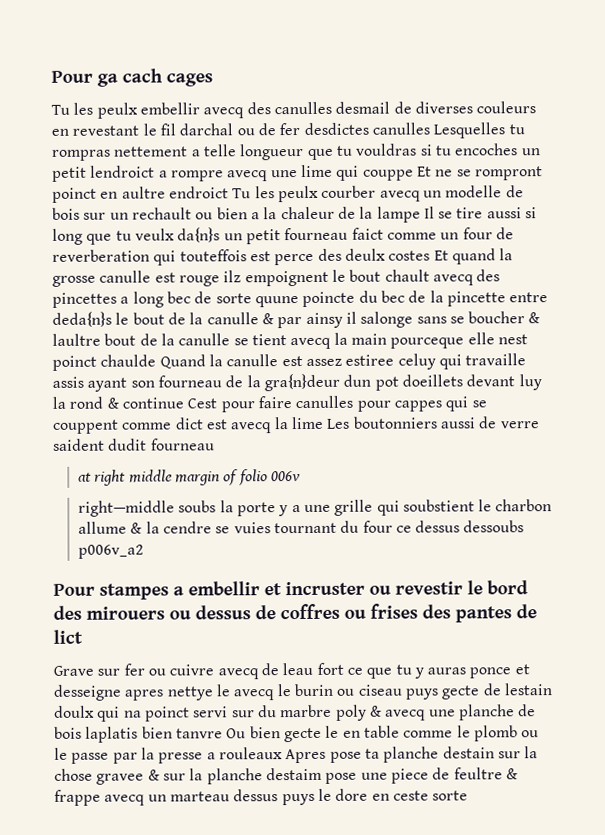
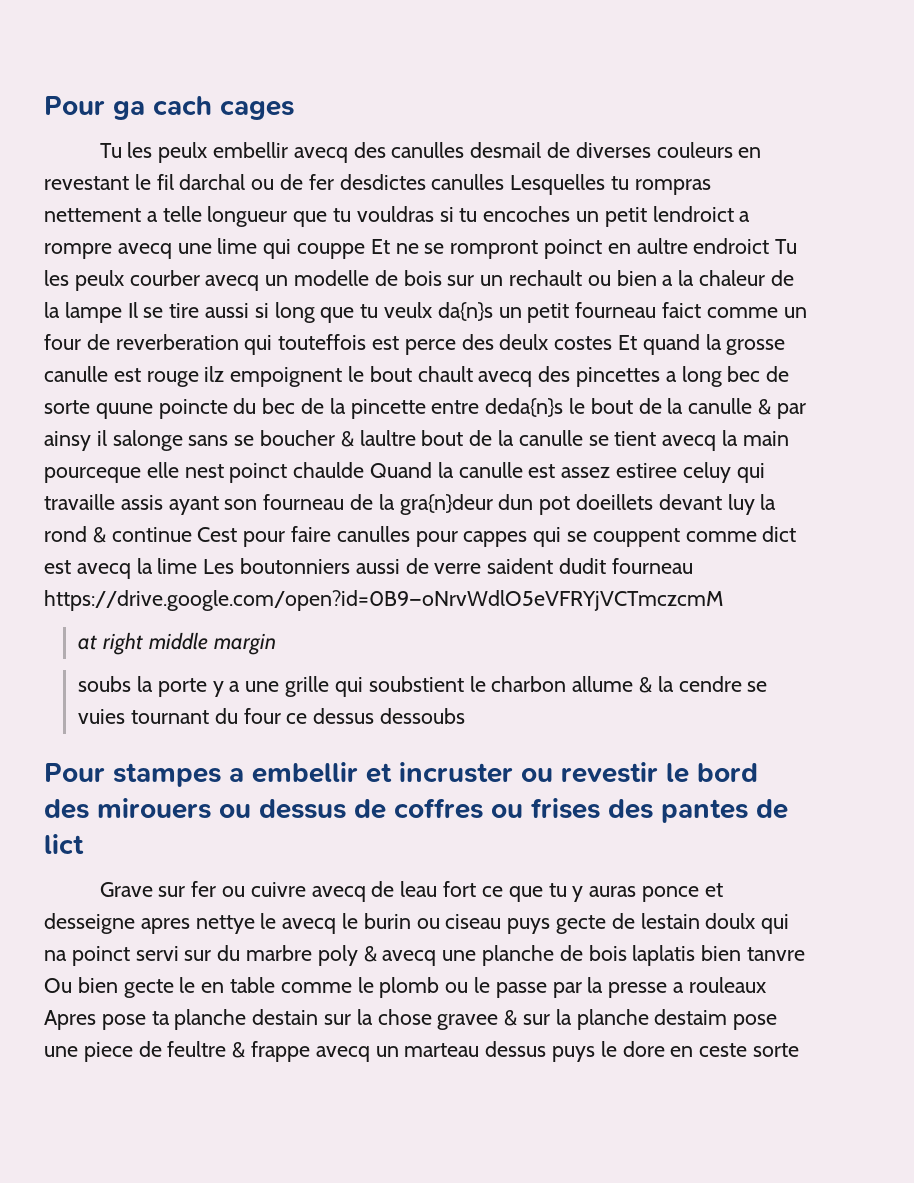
(215, 444) none -> [44,590,723,611] https://drive.google.com/open?id=0B9—oNrvWdlO5eVFRYjVCTmczcmM
[223,469,301,486] [77,500,175,517] of folio 006v // right—middle -> (276, 644) //
[77,544,144,559] p006v_a2 -> (466, 716) none

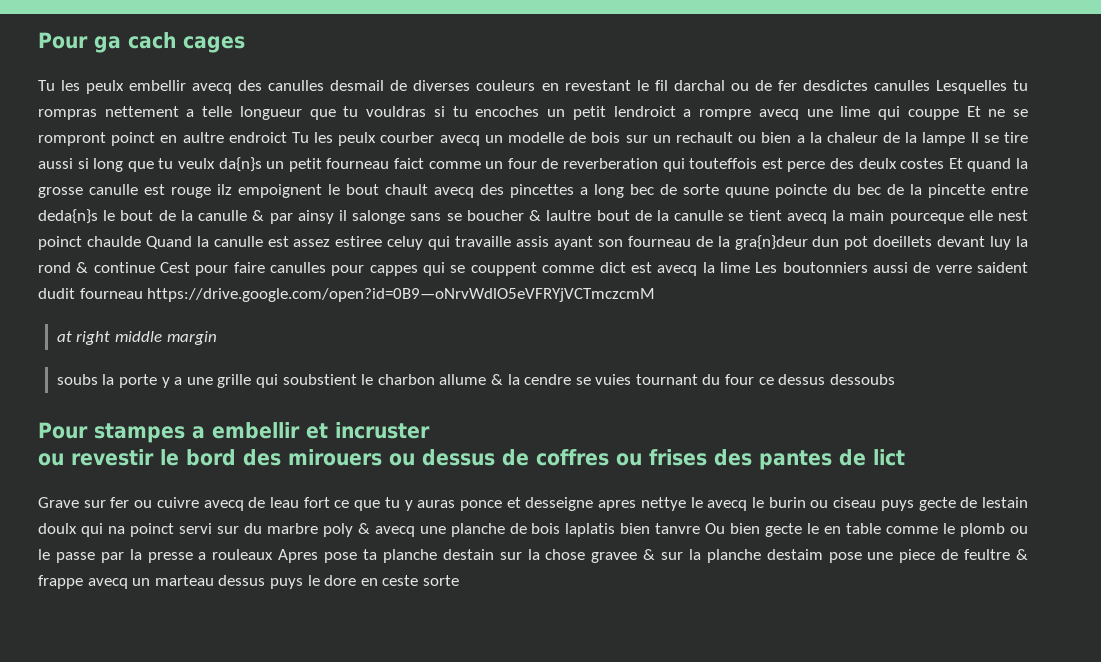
(513, 772) none -> (430, 430) //

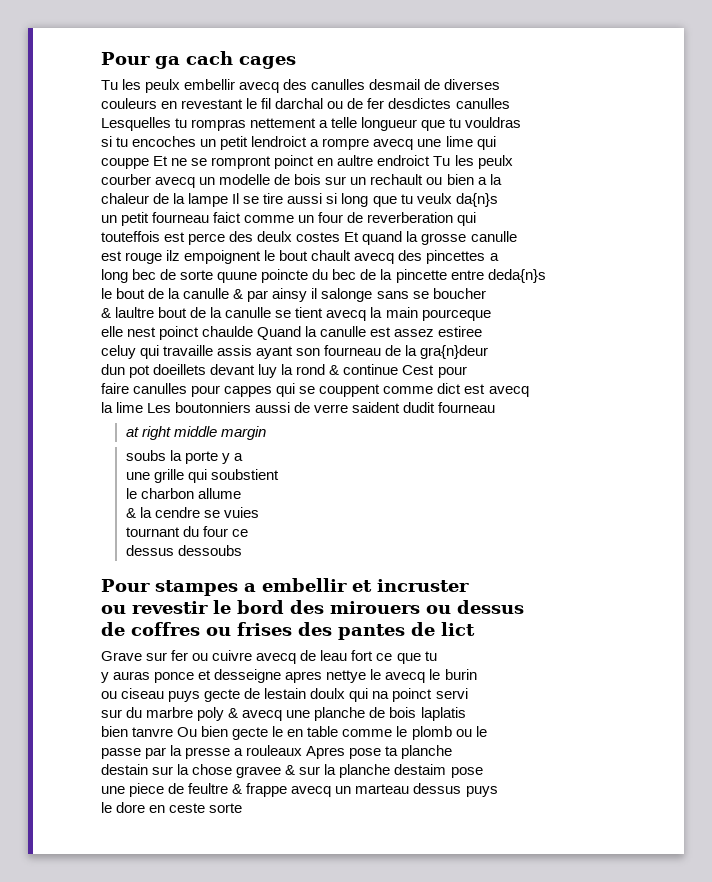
(471, 85) none -> (501, 84) //
(930, 85) none -> (510, 103) //
(427, 111) none -> (522, 122) //
(901, 113) none -> (496, 143) //
(377, 139) none -> (513, 162) //
(822, 137) none -> (502, 179) //
(262, 164) none -> (498, 200) //
(685, 165) none -> (477, 219) //
(138, 189) none -> (517, 236) //
(588, 191) none -> (499, 257) //
(98, 216) none -> (546, 276) //
(524, 215) none -> (486, 293) //
(964, 218) none -> (491, 315) //
(383, 241) none -> (483, 331) //
(808, 242) none -> (489, 352) //
(229, 270) none -> (467, 372) //
(698, 270) none -> (529, 391) //
[147,288,656,302] https://drive.google.com/open?id=0B9—oNrvWdlO5eVFRYjVCTmczcmM -> (496, 407) none
(183, 381) none -> (243, 457) //
(357, 379) none -> (279, 474) //
(487, 379) none -> (241, 493) //
(632, 379) none -> (259, 512) //
(774, 381) none -> (248, 533) //
(495, 457) none -> (524, 607) //
(400, 502) none -> (437, 656) //
(806, 502) none -> (477, 674) //
(212, 528) none -> (468, 693) //
(616, 530) none -> (466, 714) //
(50, 554) none -> (487, 731) //
(437, 556) none -> (453, 752) //
(862, 557) none -> (483, 772) //
(303, 583) none -> (498, 791) //

